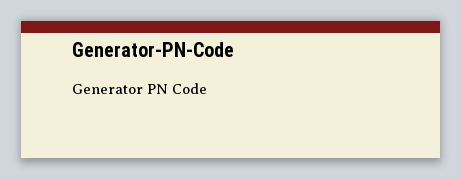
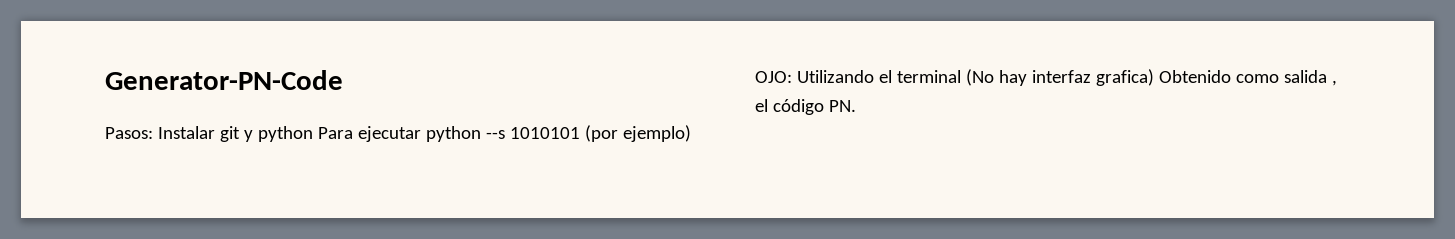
[72,83,207,94] Generator PN Code -> [105,125,691,142] [755,69,1337,86] [755,99,856,115] Pasos: Instalar git y python Para ejecutar python --s 1010101 (por ejemplo) OJO: Utilizando el terminal (No hay interfaz grafica) Obtenido como salida , el código PN.

